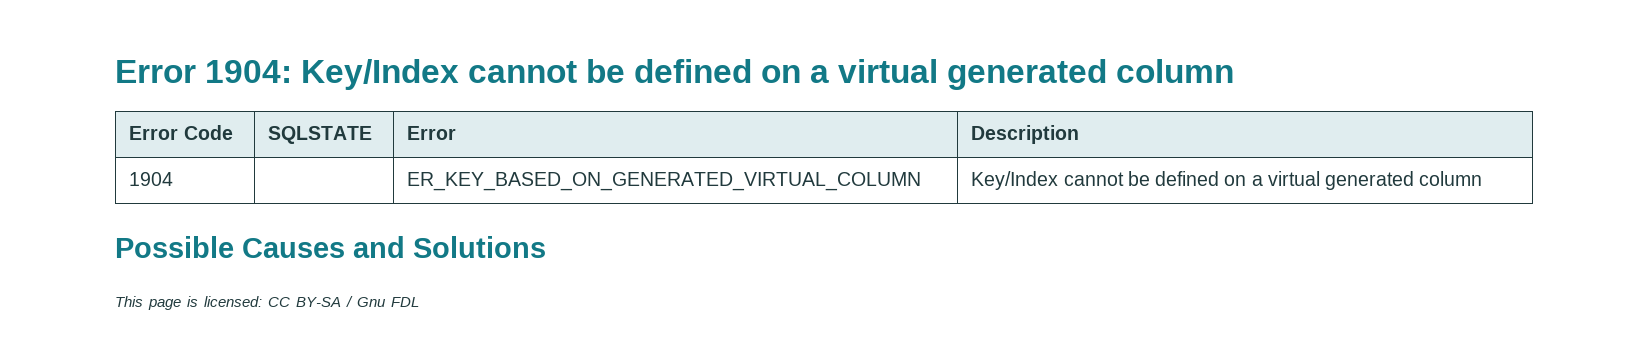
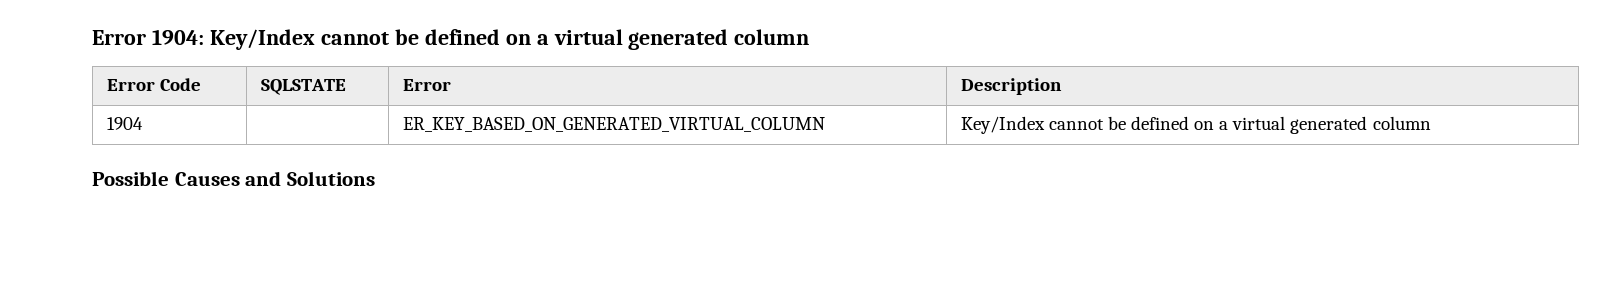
[115,296,419,310] // This page is licensed: CC BY-SA / Gnu FDL -> (376, 178) none

